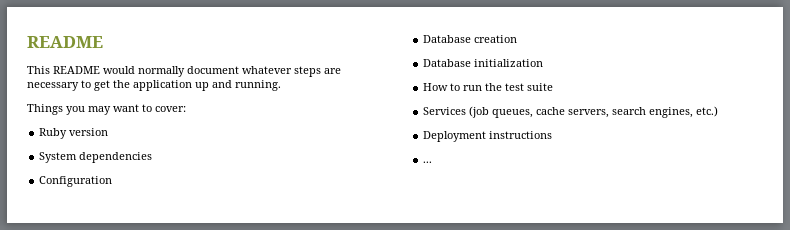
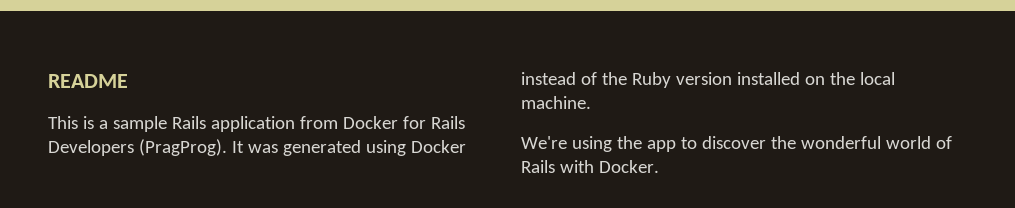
[53,66,341,77] [27,80,281,91] [27,104,186,115] [39,128,109,139] [39,152,153,163] [39,176,113,187] [423,35,518,43] [423,59,544,67] [423,83,554,91] [423,106,719,118] [423,131,553,142] [423,161,433,163] README would normally document whatever steps are necessary to get the application up and running. // Things you may want to cover: // Ruby version // System dependencies // Configuration // Database creation // Database initialization // How to run the test suite // Services (job queues, cache servers, search engines, etc.) // Deployment instructions // ... -> [82,116,465,132] [48,139,466,156] [521,72,895,88] [521,96,591,109] [521,136,952,152] [521,160,659,173] is a sample Rails application from Docker for Rails Developers (PragProg). It was generated using Docker instead of the Ruby version installed on the local machine. // We're using the app to discover the wonderful world of Rails with Docker.

